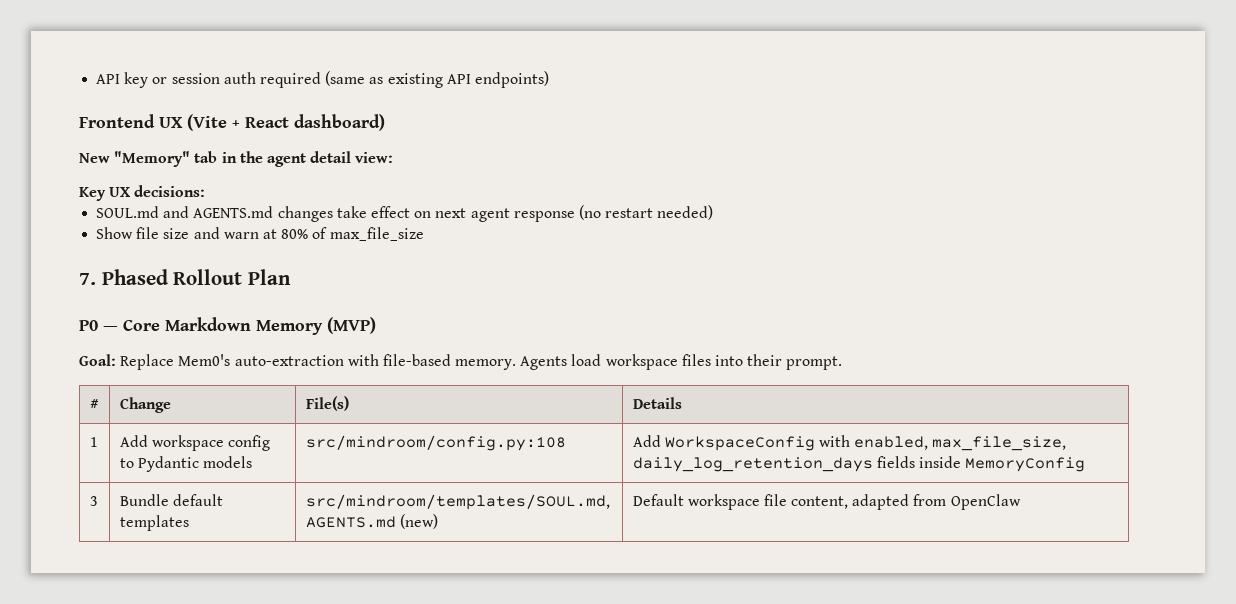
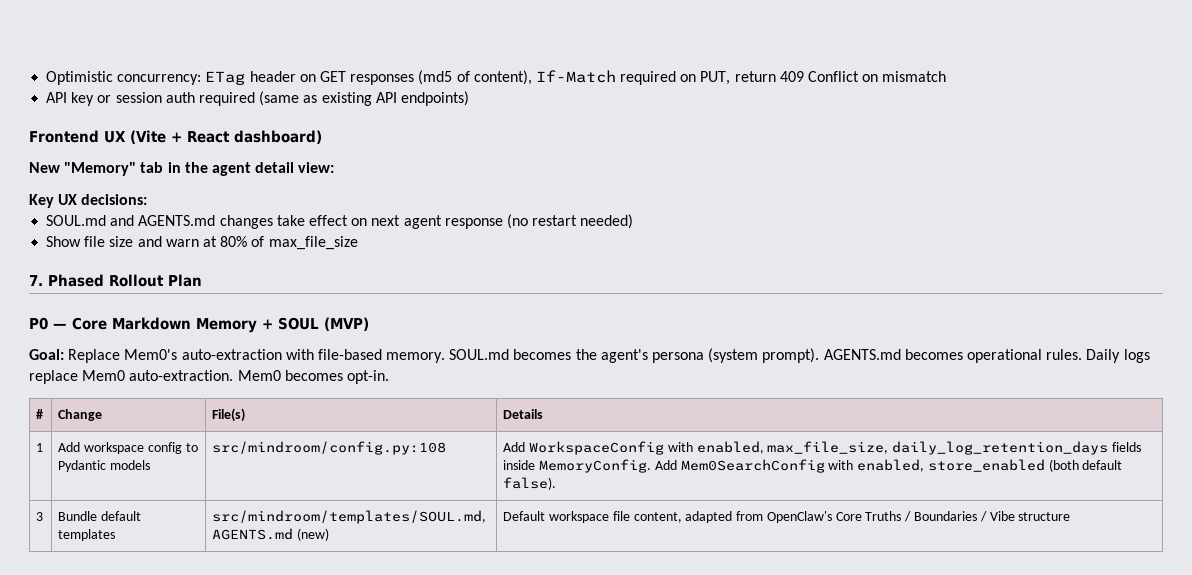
(96, 79) none -> [46,70,947,85] Optimistic concurrency: ETag header on GET responses (md5 of content), If-Match required on PUT, return 409 Conflict on mismatch //
(323, 327) none -> [262,317,319,330] + SOUL
[520,354,843,370] Agents load workspace files into their prompt. -> [449,348,1150,363] [29,370,389,384] SOUL.md becomes the agent's persona (system prompt). AGENTS.md becomes operational rules. Daily logs replace Mem0 auto-extraction. Mem0 becomes opt-in.
[965,457,1086,472] MemoryConfig -> [538,459,1123,473] [503,477,557,490] MemoryConfig. Add Mem0SearchConfig with enabled, store_enabled (both default false).
[950,494,1021,510] OpenClaw -> [766,511,1071,523] OpenClaw's Core Truths / Boundaries / Vibe structure

